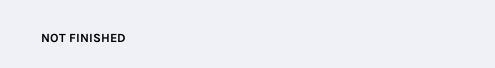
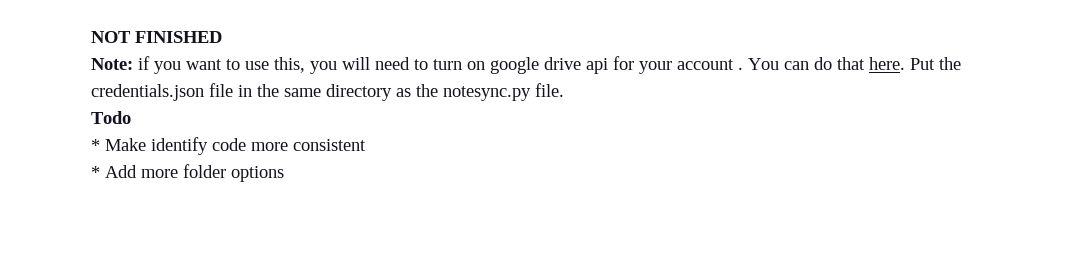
(127, 38) none -> [91,56,961,74] [91,83,564,101] [91,111,131,124] [91,137,366,155] [91,164,284,182] // Note: if you want to use this, you will need to turn on google drive api for your account . You can do that here. Put the credentials.json file in the same directory as the notesync.py file. // Todo // * Make identify code more consistent // * Add more folder options

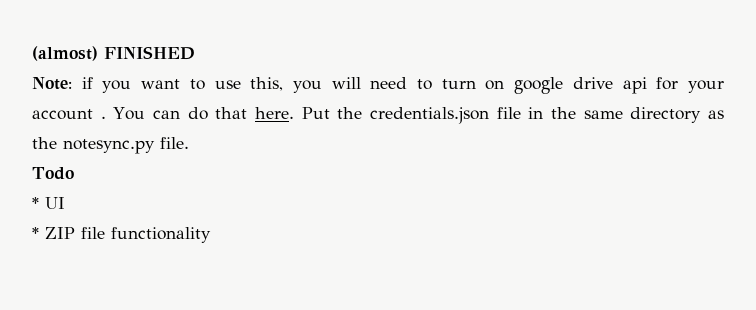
[91,31,131,43] NOT -> [32,46,98,61] (almost)
[105,137,366,155] [91,164,284,182] Make identify code more consistent // * Add more folder options -> [45,197,65,209] [32,227,211,243] UI // * ZIP file functionality

